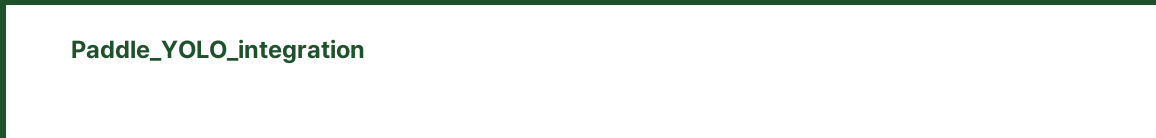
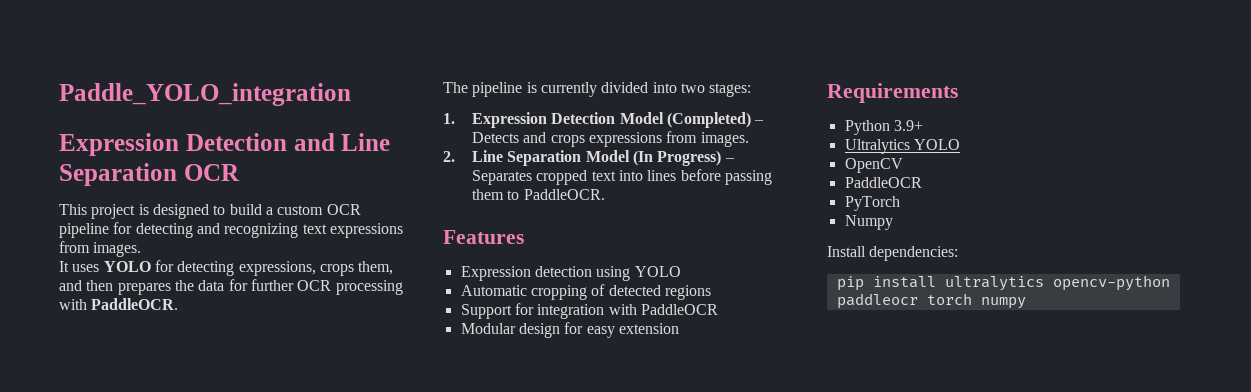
(365, 51) none -> [59,133,391,156] [59,163,240,186] [59,204,361,219] [59,222,403,238] [59,241,142,257] [59,260,394,276] [59,279,403,295] [59,298,179,310] [443,82,752,97] [443,112,765,128] [471,131,749,147] [443,150,735,166] [471,169,772,185] [471,189,605,200] [443,230,524,244] [460,266,681,281] [460,284,711,300] [460,303,718,319] [460,322,679,338] [827,83,958,103] [844,120,923,135] [844,139,960,154] [844,158,903,173] [844,177,922,188] [844,196,900,211] [844,215,893,230] [827,246,959,261] [836,275,1170,291] [836,293,1026,309] // Expression Detection and Line Separation OCR // This project is designed to build a custom OCR pipeline for detecting and recognizing text expressions from images. // It uses YOLO for detecting expressions, crops them, and then prepares the data for further OCR processing with PaddleOCR. // The pipeline is currently divided into two stages: // 1. Expression Detection Model (Completed) – Detects and crops expressions from images. // 2. Line Separation Model (In Progress) – Separates cropped text into lines before passing them to PaddleOCR. // Features // Expression detection using YOLO // Automatic cropping of detected regions // Support for integration with PaddleOCR // Modular design for easy extension // Requirements // Python 3.9+ // Ultralytics YOLO // OpenCV // PaddleOCR // PyTorch // Numpy // Install dependencies: // pip install ultralytics opencv-python paddleocr torch numpy

